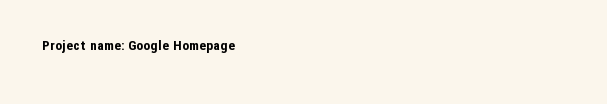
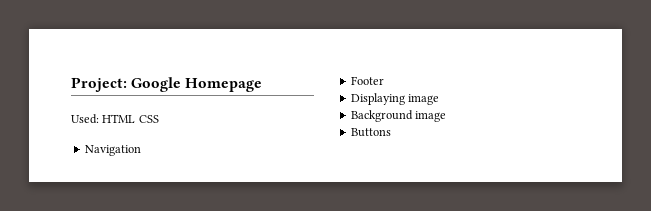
[42,40,125,53] Project name: -> [71,77,127,92] Project:
(235, 47) none -> [71,114,159,124] [84,145,141,156] [350,76,384,85] [350,93,440,105] [350,110,447,122] [350,128,391,137] // Used: HTML CSS // Navigation // Footer // Displaying image // Background image // Buttons

